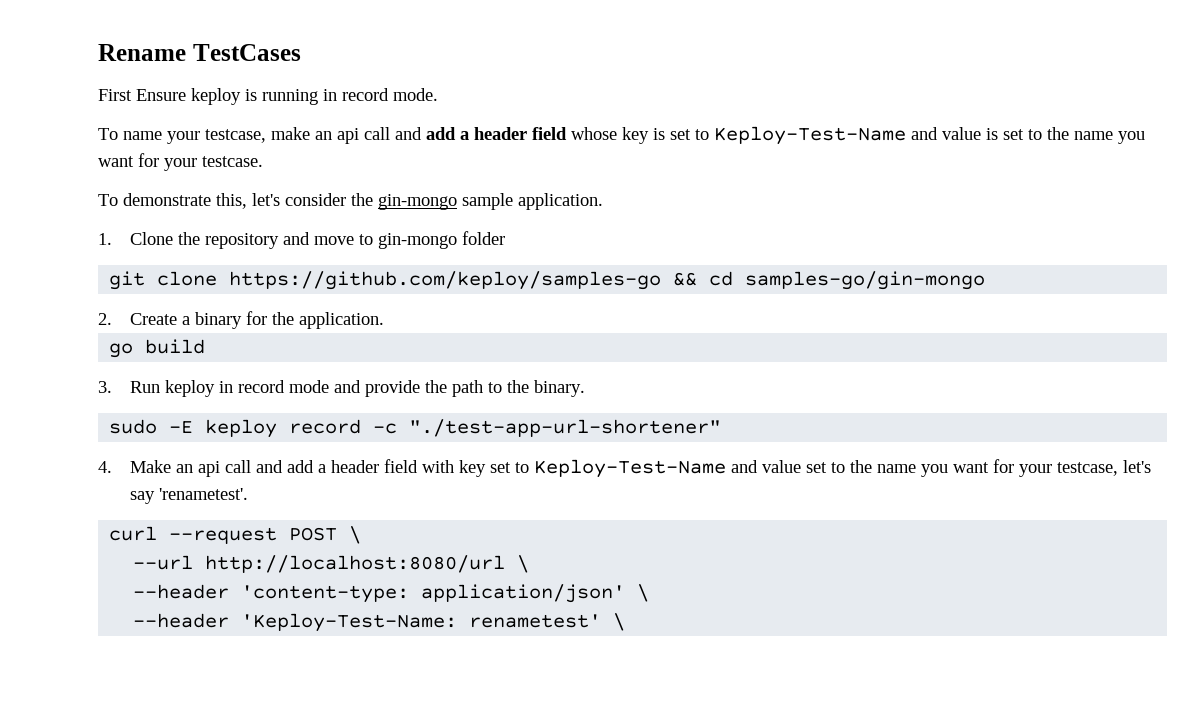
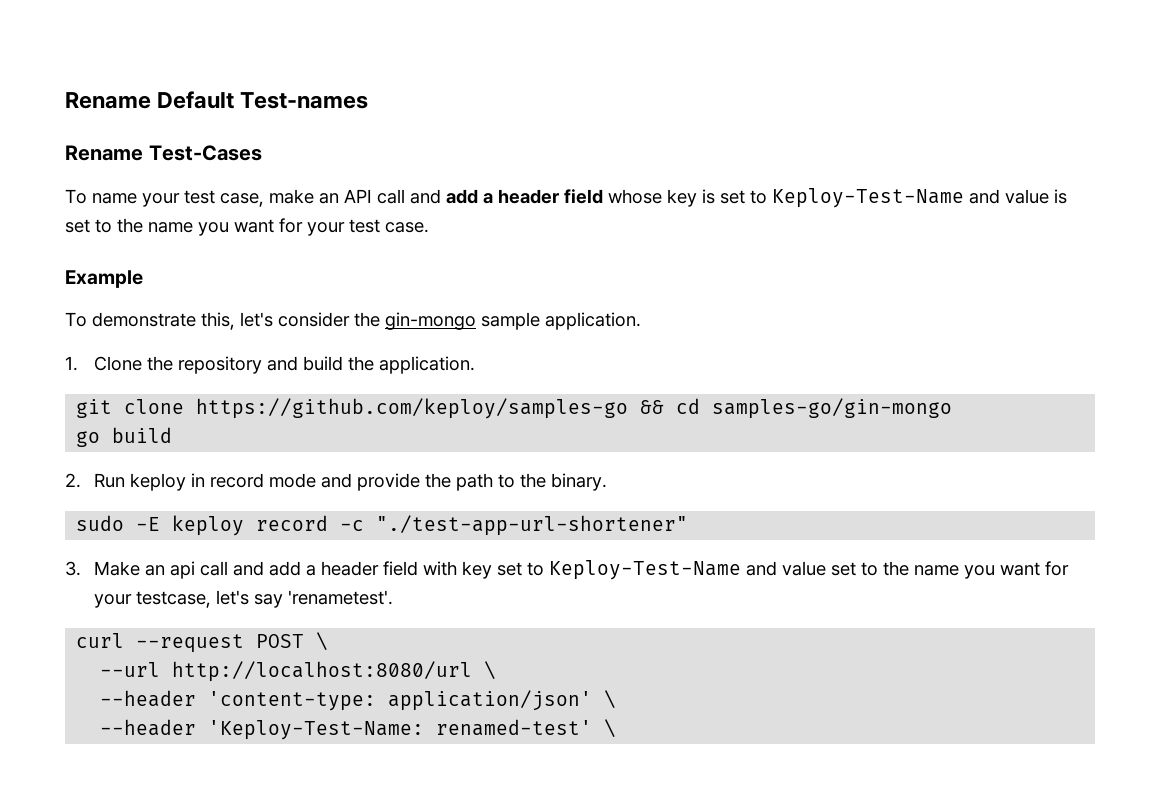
[98,44,301,61] [98,88,438,105] Rename TestCases // First Ensure keploy is running in record mode. -> [65,91,369,109] [65,145,262,161] Rename Default Test-names // Rename Test-Cases
[205,129,266,143] testcase, -> [184,190,264,207] test case,
[337,128,359,144] api -> [344,189,372,203] API
[202,156,263,167] testcase. -> [349,219,429,233] [65,270,143,288] test case. // Example
[313,231,505,249] move to gin-mongo folder -> [302,356,475,374] build the application.
[98,311,384,329] // 2. Create a binary for the application. -> (953, 408) none
[98,381,112,393] 3. -> [65,473,81,488] 2.
[98,461,112,473] 4. -> [65,561,81,576] 3.
[469,614,602,628] renametest' -> [436,719,593,736] renamed-test'

